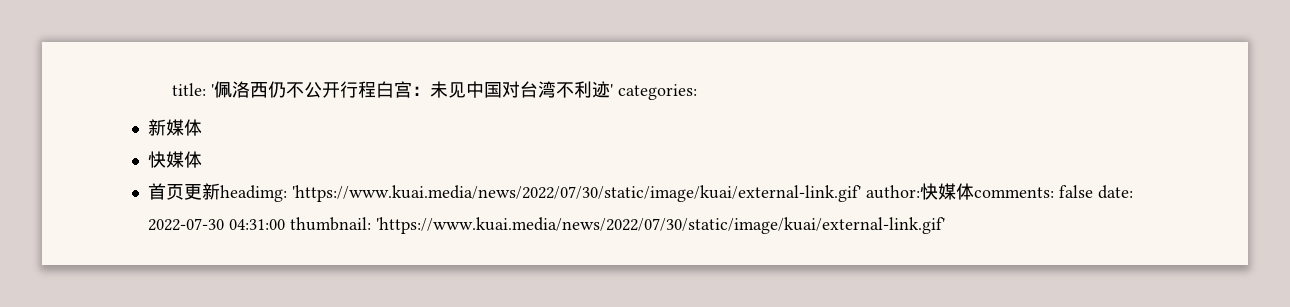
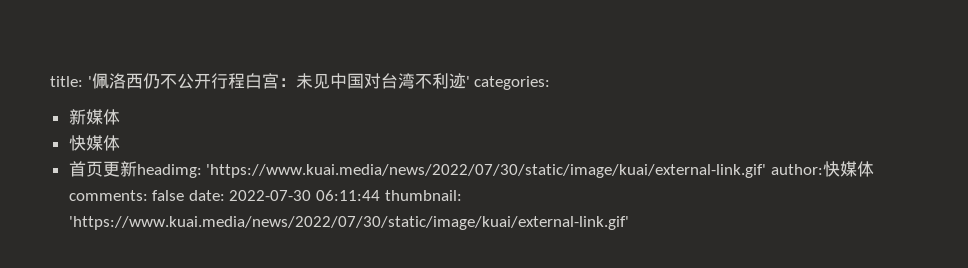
[228,219,285,230] 04:31:00 -> [316,190,381,201] 06:11:44

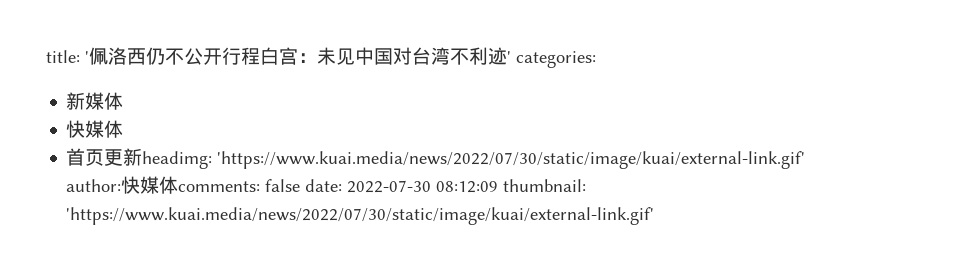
[316,190,381,201] 06:11:44 -> [436,181,499,193] 08:12:09

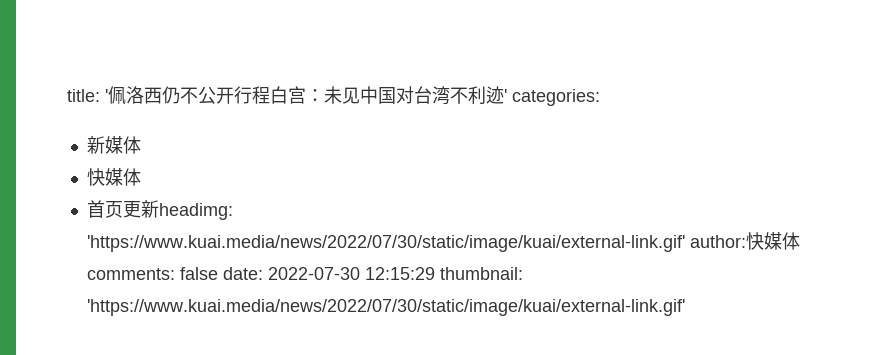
[436,181,499,193] 08:12:09 -> [364,267,435,280] 12:15:29

